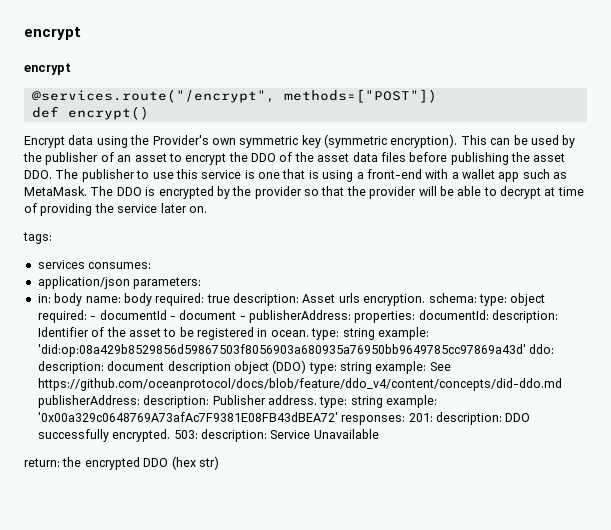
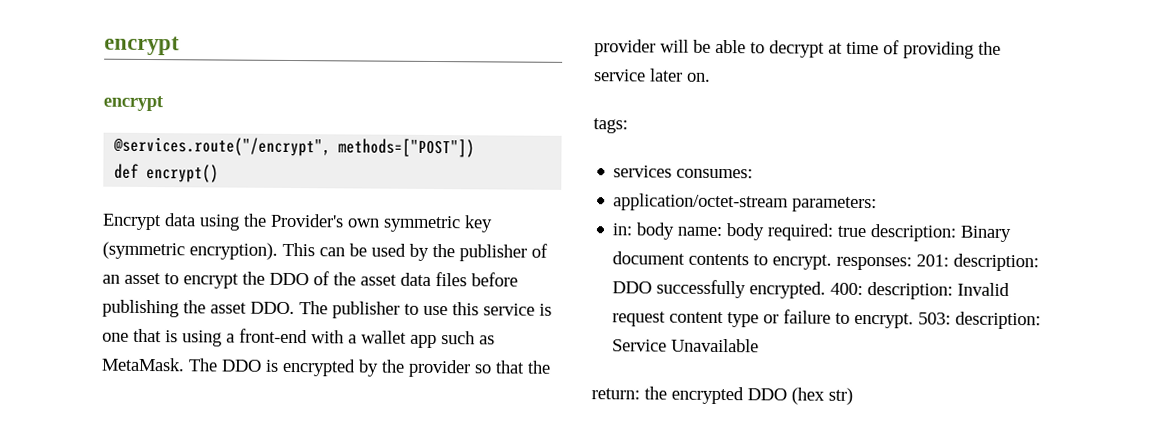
[37,276,130,289] application/json -> [613,193,790,212] application/octet-stream
[302,293,546,306] [37,310,559,323] [37,327,429,340] [37,344,555,357] [37,360,451,374] [37,378,562,391] [37,395,437,408] [37,412,338,422] Asset urls encryption. schema: type: object required: - documentId - document - publisherAddress: properties: documentId: description: Identifier of the asset to be registered in ocean. type: string example: 'did:op:08a429b8529856d59867503f8056903a680935a76950bb9649785cc97869a43d' ddo: description: document description object (DDO) type: string example: See https://github.com/oceanprotocol/docs/blob/feature/ddo_v4/content/concepts/did-ddo.md publisherAddress: description: Publisher address. type: string example: '0x00a329c0648769A73afAc7F9381E08FB43dBEA72' -> [960,225,1012,243] [612,251,833,270] Binary document contents to encrypt.
(171, 435) none -> [830,282,1011,300] [612,309,915,329] 400: description: Invalid request content type or failure to encrypt.

